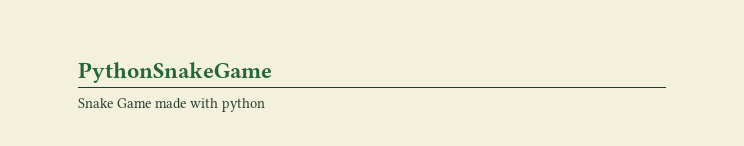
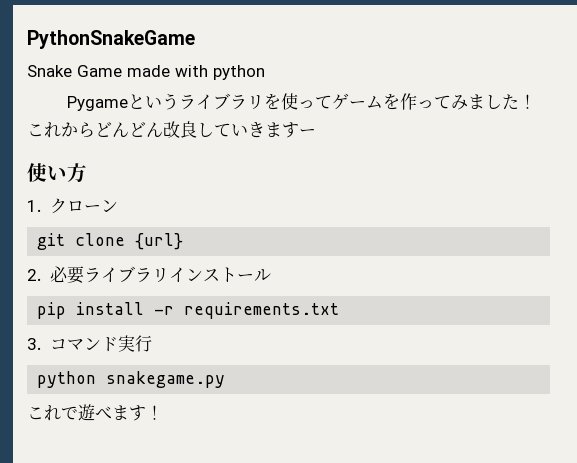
(265, 105) none -> [67,93,537,111] [27,121,316,138] [27,163,87,183] [27,198,118,214] [37,233,184,250] [27,266,271,284] [37,302,340,319] [27,335,152,352] [37,371,226,388] [27,404,163,421] // Pygameというライブラリを使ってゲームを作ってみました！これからどんどん改良していきますー // 使い方 // 1.クローン // git clone {url} // 2.必要ライブラリインストール // pip install -r requirements.txt // 3.コマンド実行 // python snakegame.py // これで遊べます！

